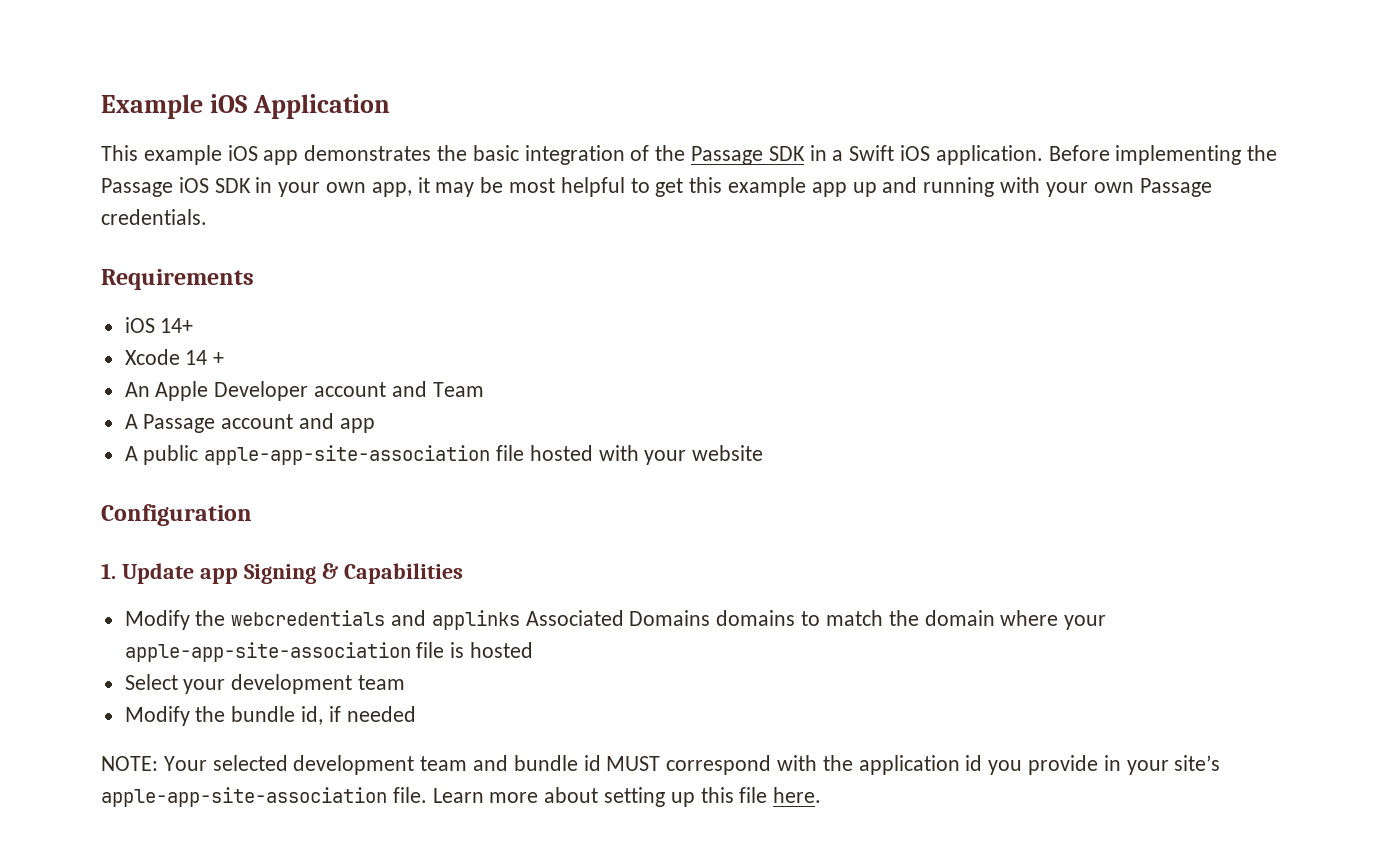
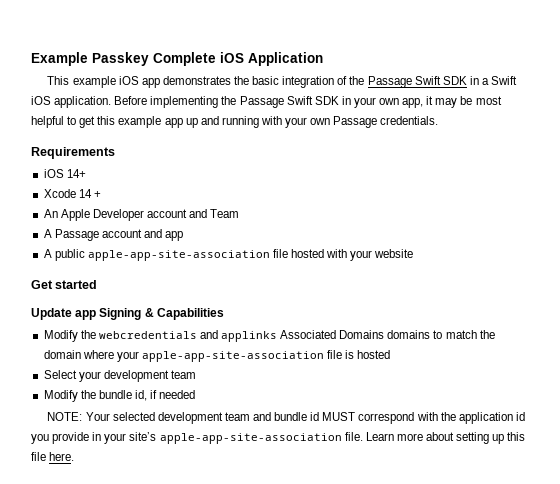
(203, 106) none -> [92,52,216,66] Passkey Complete
(764, 155) none -> [414,76,441,85] Swift
[178,177,209,193] iOS -> [286,96,313,105] Swift
[101,504,252,526] [101,563,116,579] Configuration // 1. -> [31,280,98,289] Get started //

